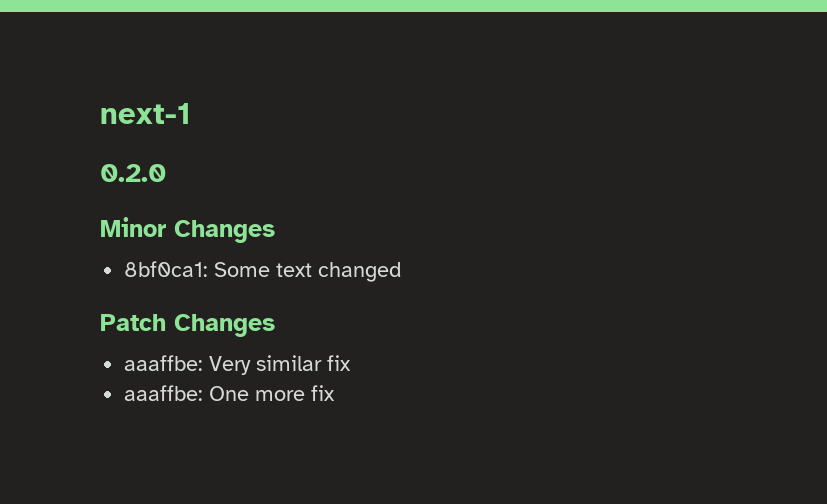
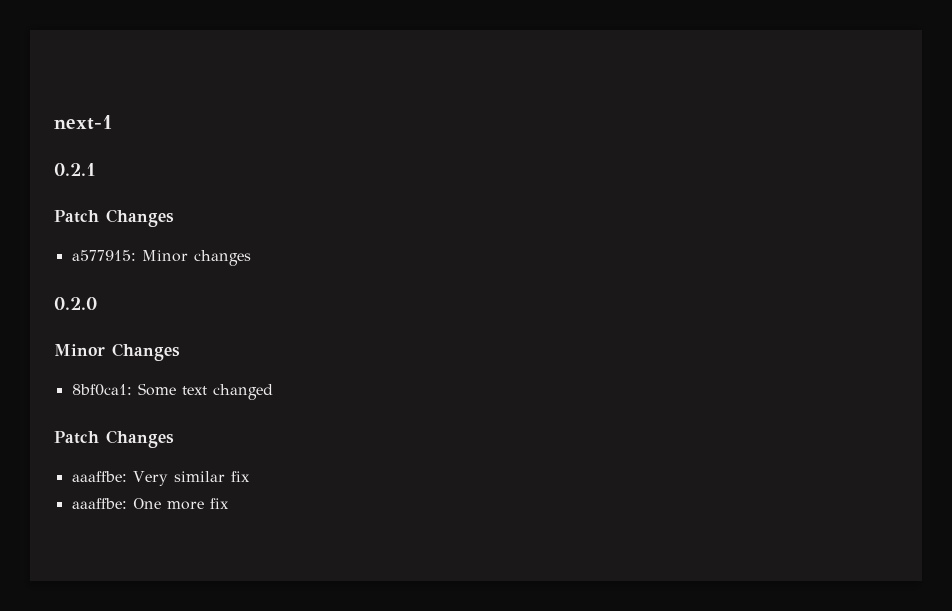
(191, 113) none -> [54,163,96,176] [54,209,174,227] [71,250,251,266] // 0.2.1 // Patch Changes // a577915: Minor changes

